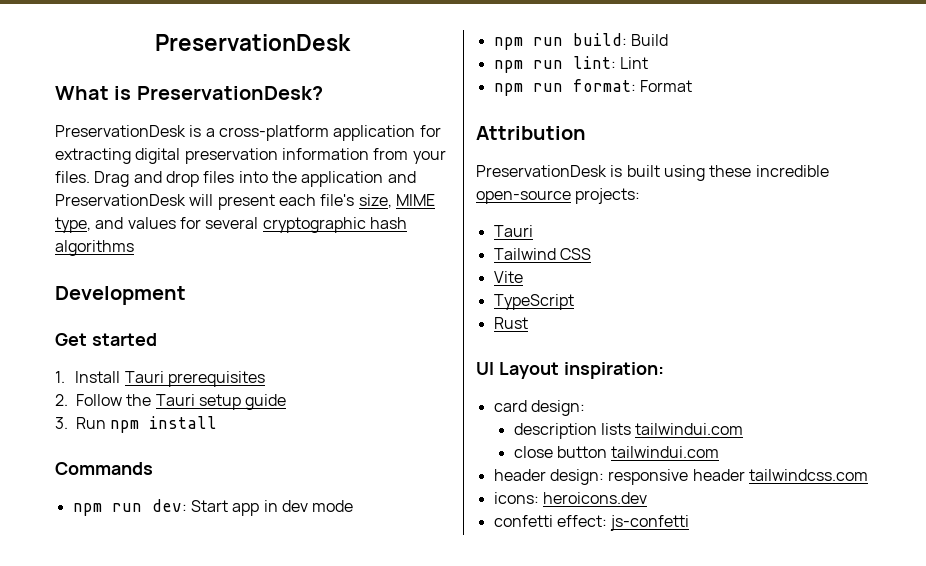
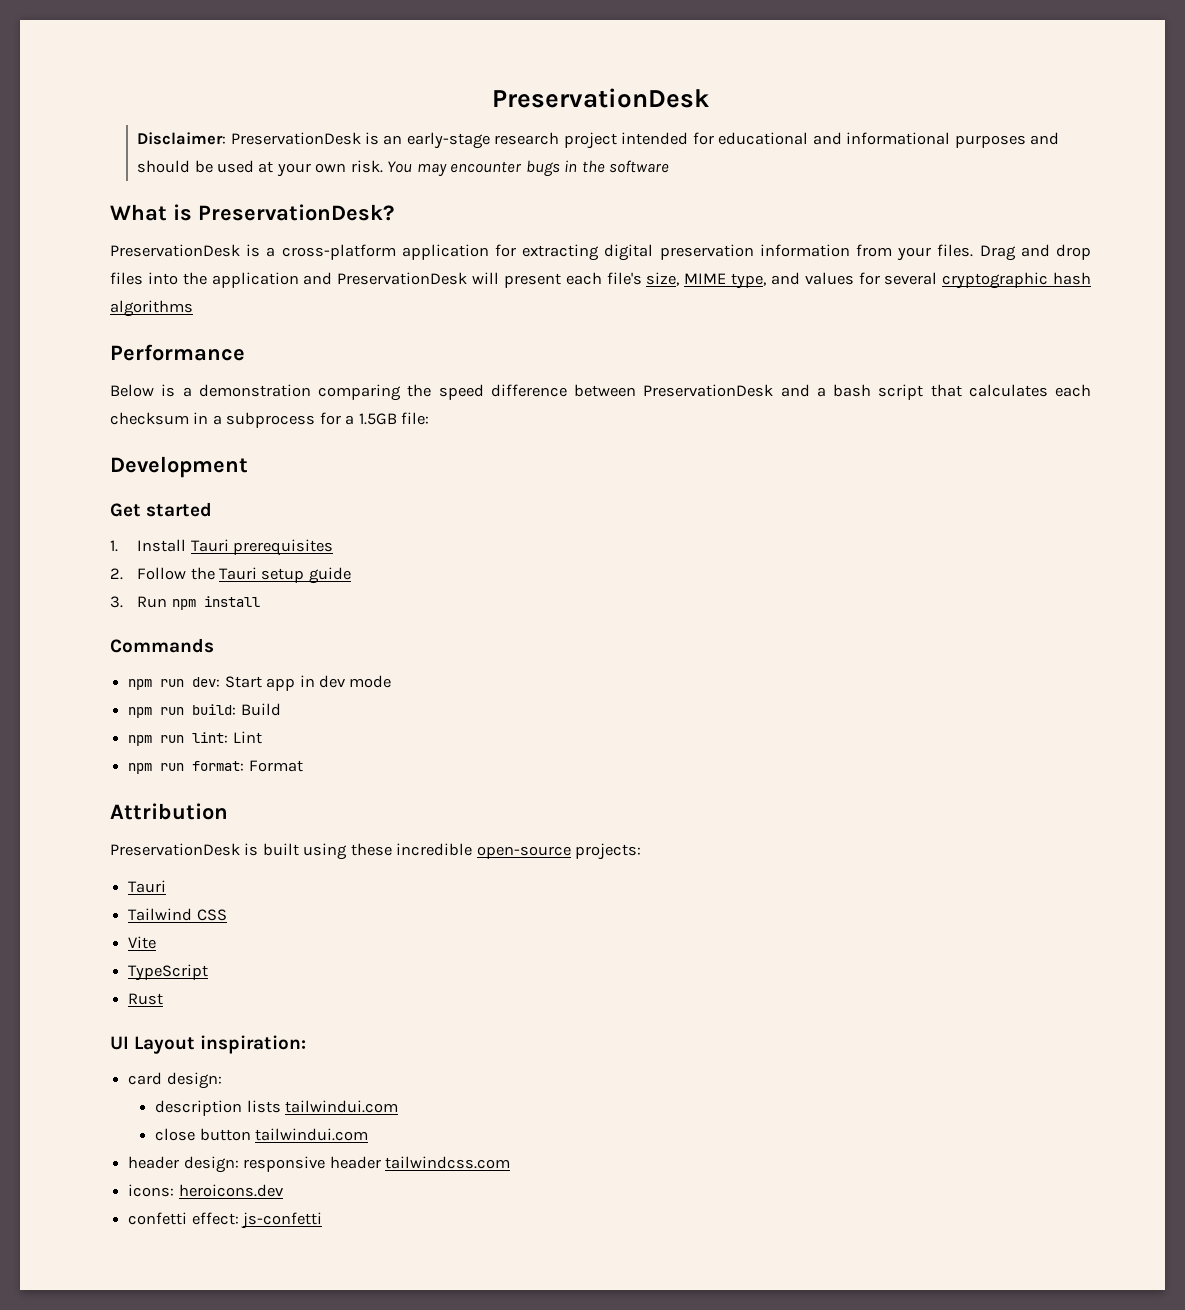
[155,34,351,51] PreservationDesk -> [492,88,709,108] [137,132,1060,149] [137,160,670,177] PreservationDesk // Disclaimer: PreservationDesk is an early-stage research project intended for educational and informational purposes and should be used at your own risk. You may encounter bugs in the software
(134, 248) none -> [110,344,245,361] [110,384,1091,401] [110,412,430,428] // Performance // Below is a demonstration comparing the speed difference between PreservationDesk and a bash script that calculates each checksum in a subprocess for a 1.5GB file:

